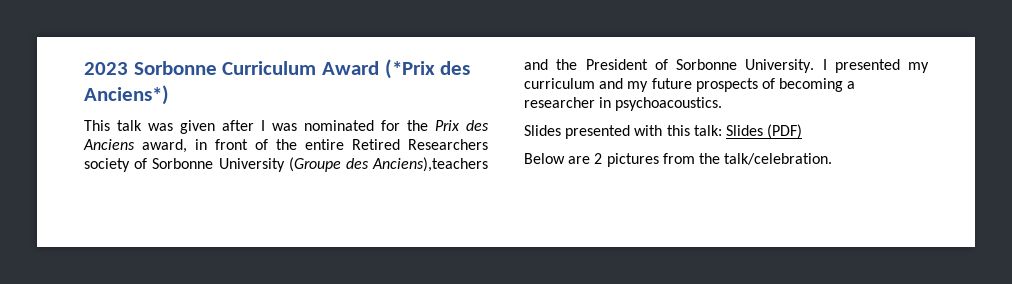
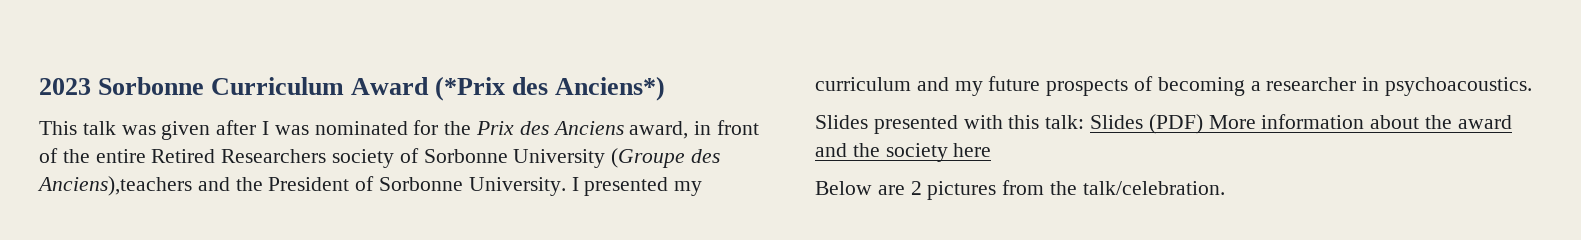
(803, 131) none -> [1208,114,1512,129] [815,143,992,162] More information about the award and the society here

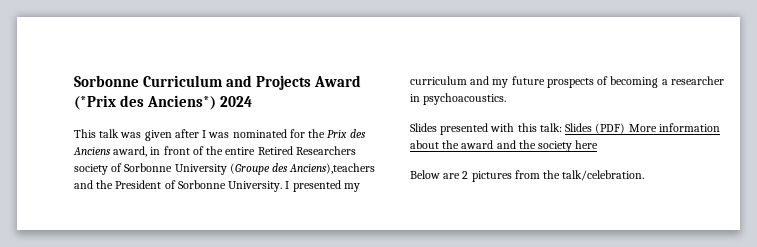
[39,78,91,95] 2023 -> (74, 81) none
(345, 86) none -> [225,75,311,90] and Projects
(666, 88) none -> [219,96,252,107] 2024

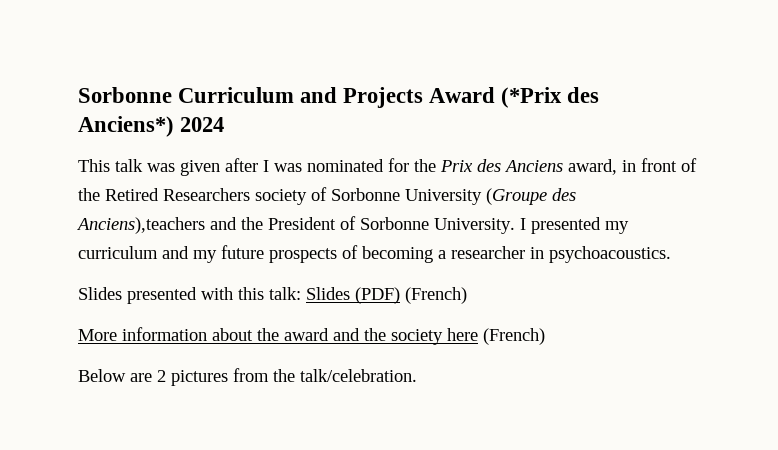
[225,147,256,155] entire -> (100, 194) none
(626, 128) none -> [405,287,467,304] (French) //
(599, 144) none -> [483,328,545,345] (French)

